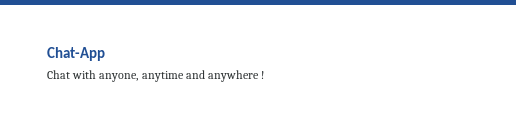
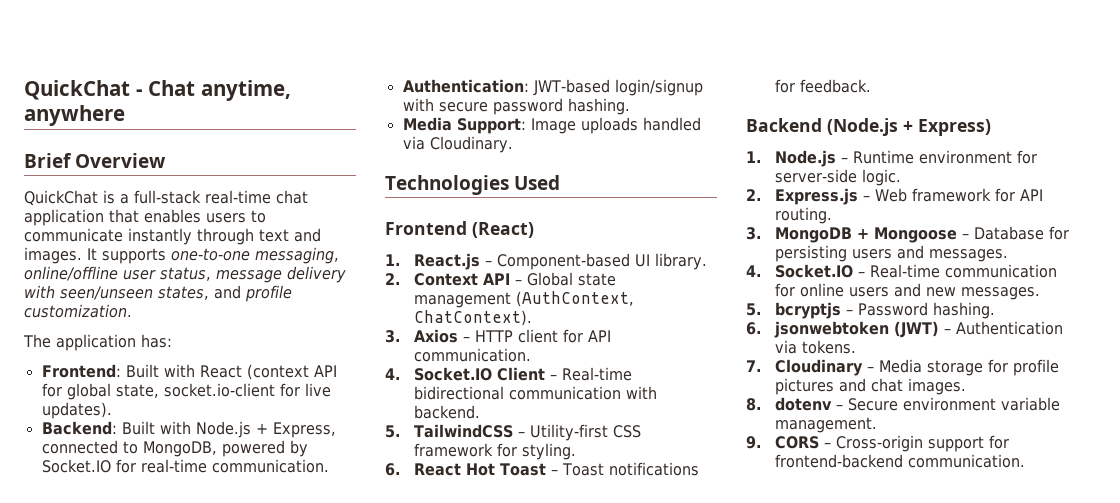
[47,47,105,61] [47,70,265,82] Chat-App // Chat with anyone, anytime and anywhere ! -> [24,80,291,101] [24,105,125,126] [24,153,167,168] [24,190,308,206] [24,209,266,226] [24,228,321,245] [24,247,339,264] [24,266,346,283] [24,285,292,302] [24,304,132,318] [23,334,172,351] [41,364,337,380] [41,383,331,400] [41,402,112,419] [41,421,336,438] [41,440,308,457] [41,459,329,473] [402,79,703,96] [402,98,630,115] [402,117,701,134] [402,136,513,153] [385,175,561,195] [385,221,534,238] [385,253,707,270] [385,272,616,286] [413,291,634,308] [413,310,532,326] [385,329,611,343] [413,348,531,362] [385,367,632,381] [413,386,657,400] [413,405,480,419] [385,424,641,441] [413,443,576,460] [385,462,699,476] [774,79,871,93] [746,118,991,136] [746,150,1037,167] [774,169,901,186] [746,188,1043,205] [774,207,832,224] [746,226,1069,243] [774,245,1008,262] [746,264,1057,278] [774,283,1040,300] [746,302,995,319] [746,321,1063,338] [774,340,856,354] [746,359,1059,376] [774,378,966,395] [746,397,1060,411] [774,417,877,433] [746,435,1009,452] [774,454,1025,468] QuickChat - Chat anytime, anywhere // Brief Overview // QuickChat is a full-stack real-time chat application that enables users to communicate instantly through text and images. It supports one-to-one messaging, online/offline user status, message delivery with seen/unseen states, and profile customization. // The application has: // Frontend: Built with React (context API for global state, socket.io-client for live updates). // Backend: Built with Node.js + Express, connected to MongoDB, powered by Socket.IO for real-time communication. // Authentication: JWT-based login/signup with secure password hashing. // Media Support: Image uploads handled via Cloudinary. // Technologies Used // Frontend (React) // 1. React.js – Component-based UI library. // 2. Context API – Global state management (AuthContext, ChatContext). // 3. Axios – HTTP client for API communication. // 4. Socket.IO Client – Real-time bidirectional communication with backend. // 5. TailwindCSS – Utility-first CSS framework for styling. // 6. React Hot Toast – Toast notifications for feedback. // Backend (Node.js + Express) // 1. Node.js – Runtime environment for server-side logic. // 2. Express.js – Web framework for API routing. // 3. MongoDB + Mongoose – Database for persisting users and messages. // 4. Socket.IO – Real-time communication for online users and new messages. // 5. bcryptjs – Password hashing. // 6. jsonwebtoken (JWT) – Authentication via tokens. // 7. Cloudinary – Media storage for profile pictures and chat images. // 8. dotenv – Secure environment variable management. // 9. CORS – Cross-origin support for frontend-backend communication.

